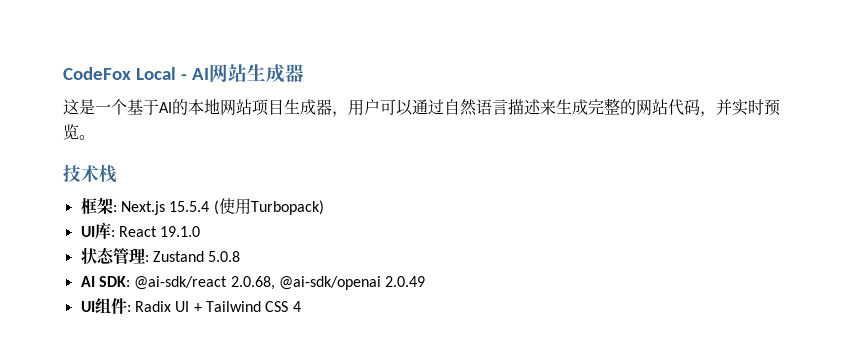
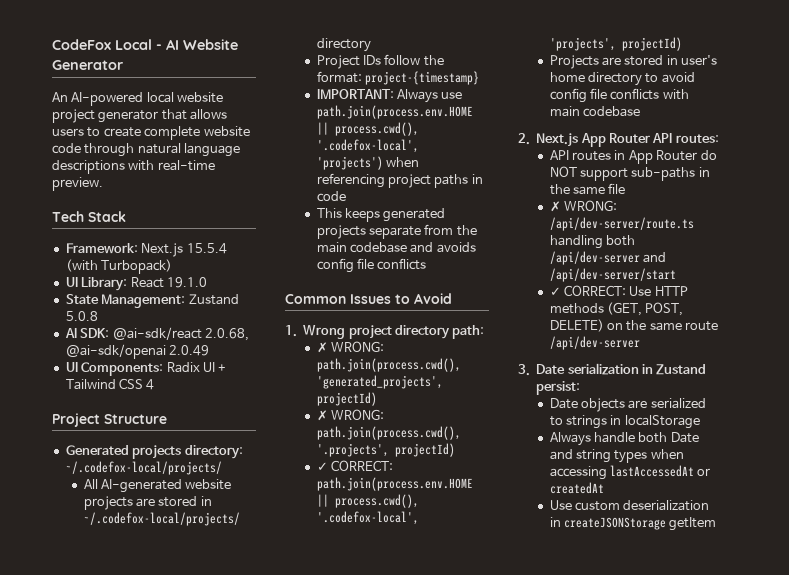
[208,64,304,83] [63,98,780,117] [63,124,95,140] [63,164,117,183] [80,197,251,215] 网站生成器 // 这是一个基于AI的本地网站项目生成器，用户可以通过自然语言描述来生成完整的网站代码，并实时预览。 // 技术栈 // 框架: Next.js 15.5.4 (使用 -> [183,39,238,50] [52,60,123,70] [52,92,224,106] [52,109,228,123] [52,126,250,140] [52,143,241,157] [52,160,215,174] [52,177,103,191] [52,211,126,222] [65,243,227,257] [65,259,98,272] Website Generator // An AI-powered local website project generator that allows users to create complete website code through natural language descriptions with real-time preview. // Tech Stack // Framework: Next.js 15.5.4 (with
[94,222,115,239] 库: -> [81,277,128,291] Library:
[80,247,149,265] 状态管理: -> [65,294,186,308] State Management:
[94,298,131,314] 组件: -> [81,362,164,376] Components:
(301, 306) none -> [52,413,167,427] [65,445,243,459] [65,461,222,475] [83,479,232,493] [83,496,212,510] [83,512,240,526] [316,38,371,52] [316,54,444,69] [316,71,480,85] [316,89,463,103] [316,105,473,119] [316,122,419,136] [316,139,419,153] [316,156,420,170] [316,173,483,188] [316,191,346,202] [316,208,446,222] [316,224,477,239] [316,242,476,253] [316,258,427,273] [285,293,452,304] [285,325,485,339] [316,341,385,353] [316,358,461,372] [316,375,443,389] [316,392,377,406] [316,409,385,421] [316,426,461,440] [316,443,455,457] [316,460,394,471] [316,477,473,491] [316,494,419,508] [316,511,419,525] [549,37,682,51] [549,55,718,69] [549,72,695,86] [549,88,689,103] [549,106,641,117] [518,133,719,147] [549,150,717,164] [549,166,710,181] [549,183,626,195] [549,200,618,212] [549,217,694,231] [549,235,636,249] [549,251,667,265] [549,268,676,282] [549,285,688,296] [549,302,684,316] [549,319,719,332] [549,336,640,350] [518,363,707,376] [536,381,581,395] [549,398,706,412] [549,415,700,429] [549,432,699,446] [549,449,684,463] [549,465,711,480] [549,482,604,494] [549,500,710,511] [549,517,717,531] // Project Structure // Generated projects directory: ~/.codefox-local/projects/ // All AI-generated website projects are stored in ~/.codefox-local/projects/ directory // Project IDs follow the format: project-{timestamp} // IMPORTANT: Always use path.join(process.env.HOME || process.cwd(), '.codefox-local', 'projects') when referencing project paths in code // This keeps generated projects separate from the main codebase and avoids config file conflicts // Common Issues to Avoid // 1. Wrong project directory path: // ✗ WRONG: path.join(process.cwd(), 'generated_projects', projectId) // ✗ WRONG: path.join(process.cwd(), '.projects', projectId) // ✓ CORRECT: path.join(process.env.HOME || process.cwd(), '.codefox-local', 'projects', projectId) // Projects are stored in user's home directory to avoid config file conflicts with main codebase // 2. Next.js App Router API routes: // API routes in App Router do NOT support sub-paths in the same file // ✗ WRONG: /api/dev-server/route.ts handling both /api/dev-server and /api/dev-server/start // ✓ CORRECT: Use HTTP methods (GET, POST, DELETE) on the same route /api/dev-server // 3. Date serialization in Zustand persist: // Date objects are serialized to strings in localStorage // Always handle both Date and string types when accessing lastAccessedAt or createdAt // Use custom deserialization in createJSONStorage getItem

